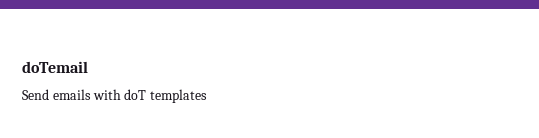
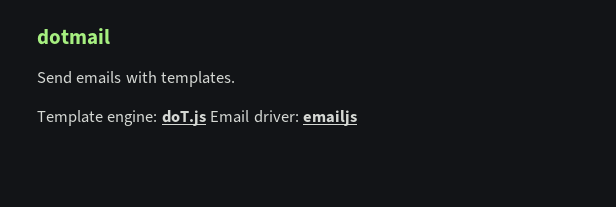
[22,61,88,73] doTemail -> [37,28,110,45] dotmail
[124,89,208,103] doT templates -> [161,71,236,87] [37,110,358,126] templates. // Template engine: doT.js Email driver: emailjs

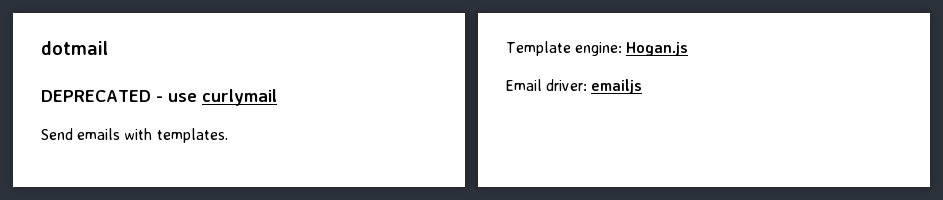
(110, 36) none -> [41,89,277,106] // DEPRECATED - use curlymail
[161,110,206,126] doT.js -> [626,42,689,56] Hogan.js //

